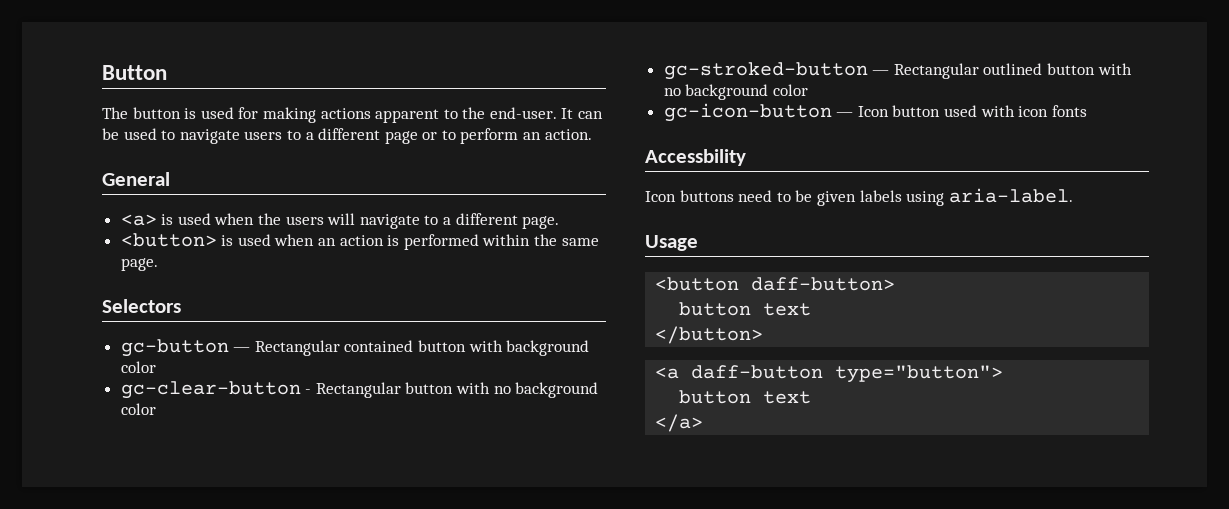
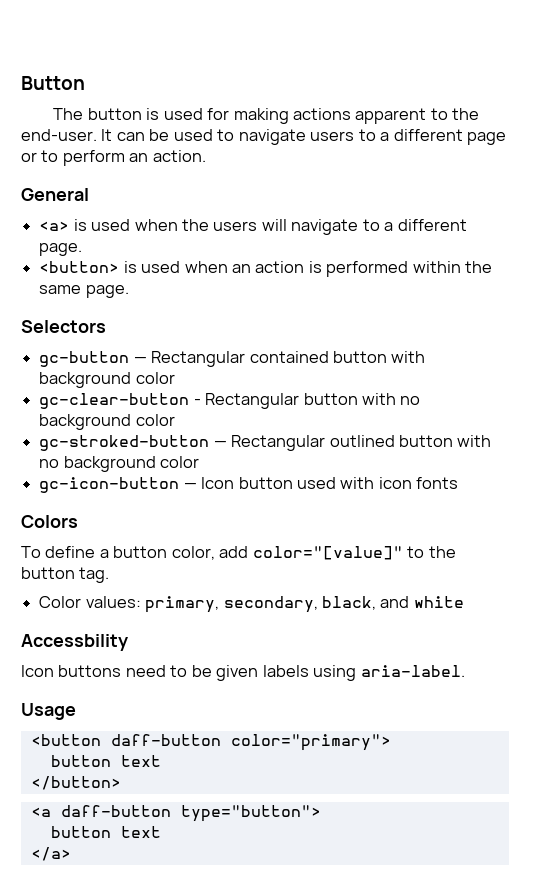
(1087, 111) none -> [21,515,78,528] [21,546,456,560] [21,567,110,583] [39,596,464,613] // Colors // To define a button color, add color="[value]" to the button tag. // Color values: primary, secondary, black, and white
[751,277,896,291] daff-button> -> [110,734,391,751] daff-button color="primary">

